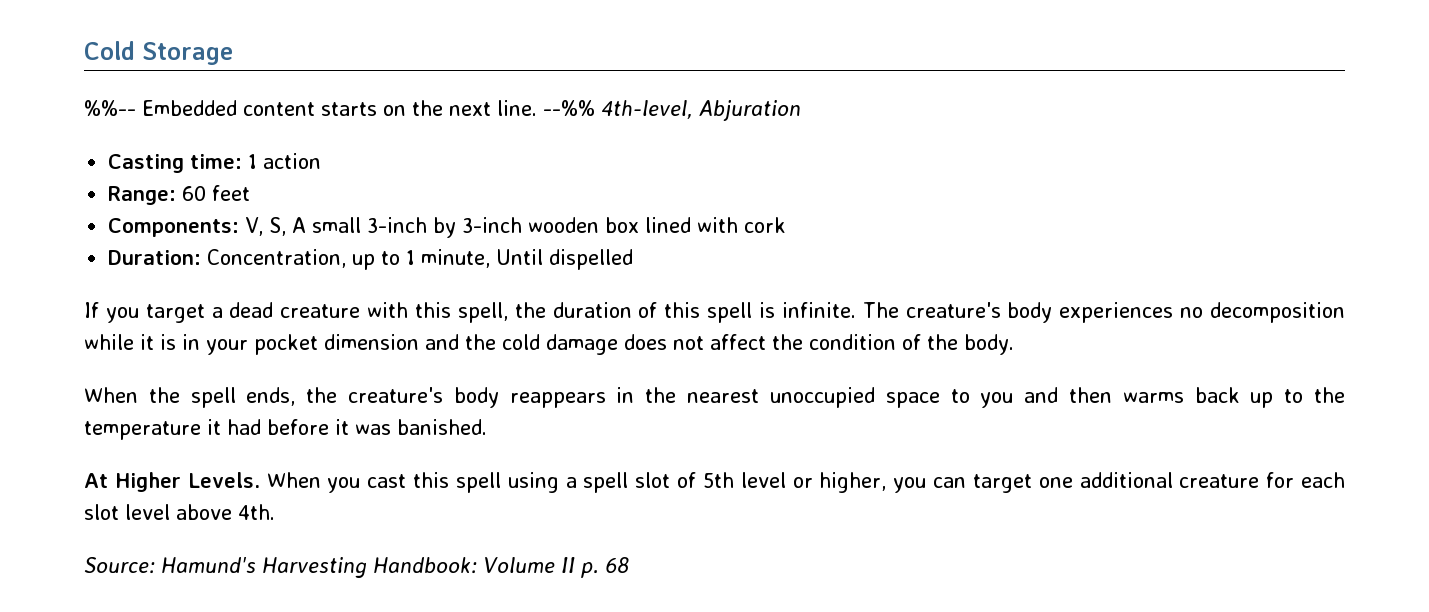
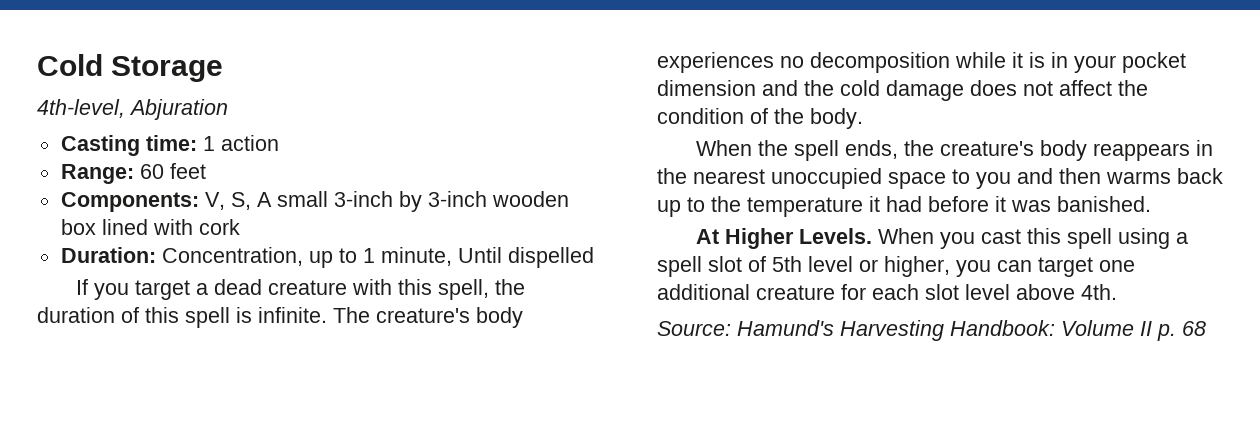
[84,100,595,116] %%-- Embedded content starts on the next line. --%% -> (224, 69) none

